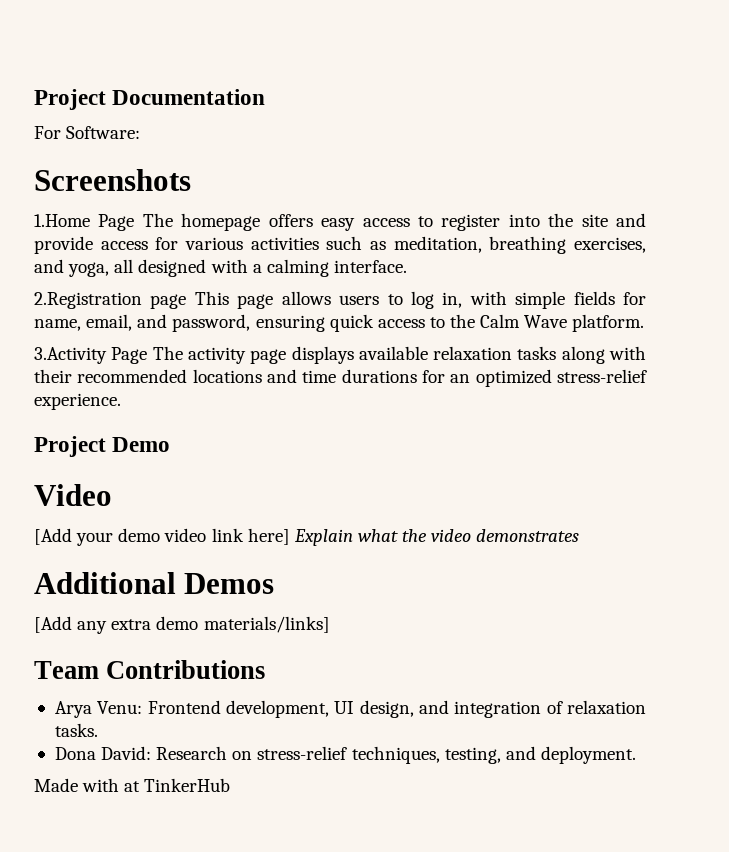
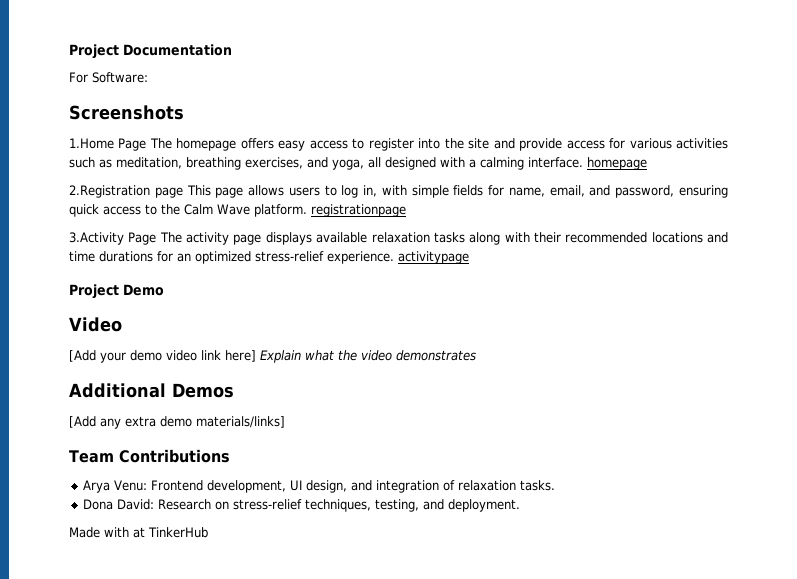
(407, 266) none -> [587,157,647,170] homepage
(645, 323) none -> [311,204,406,217] registrationpage
(121, 401) none -> [398,251,469,264] activitypage

